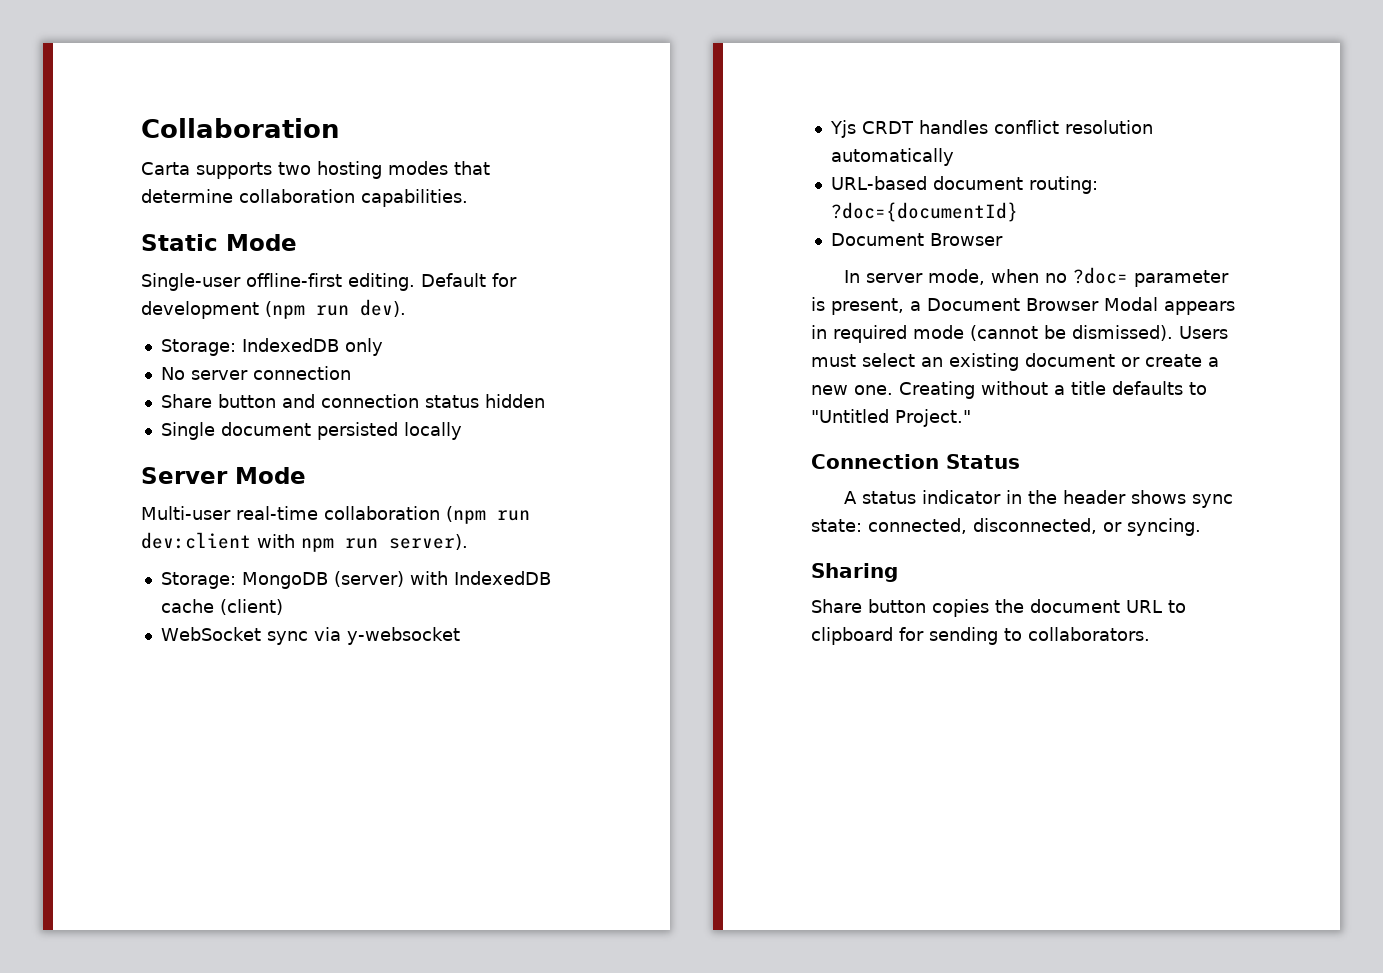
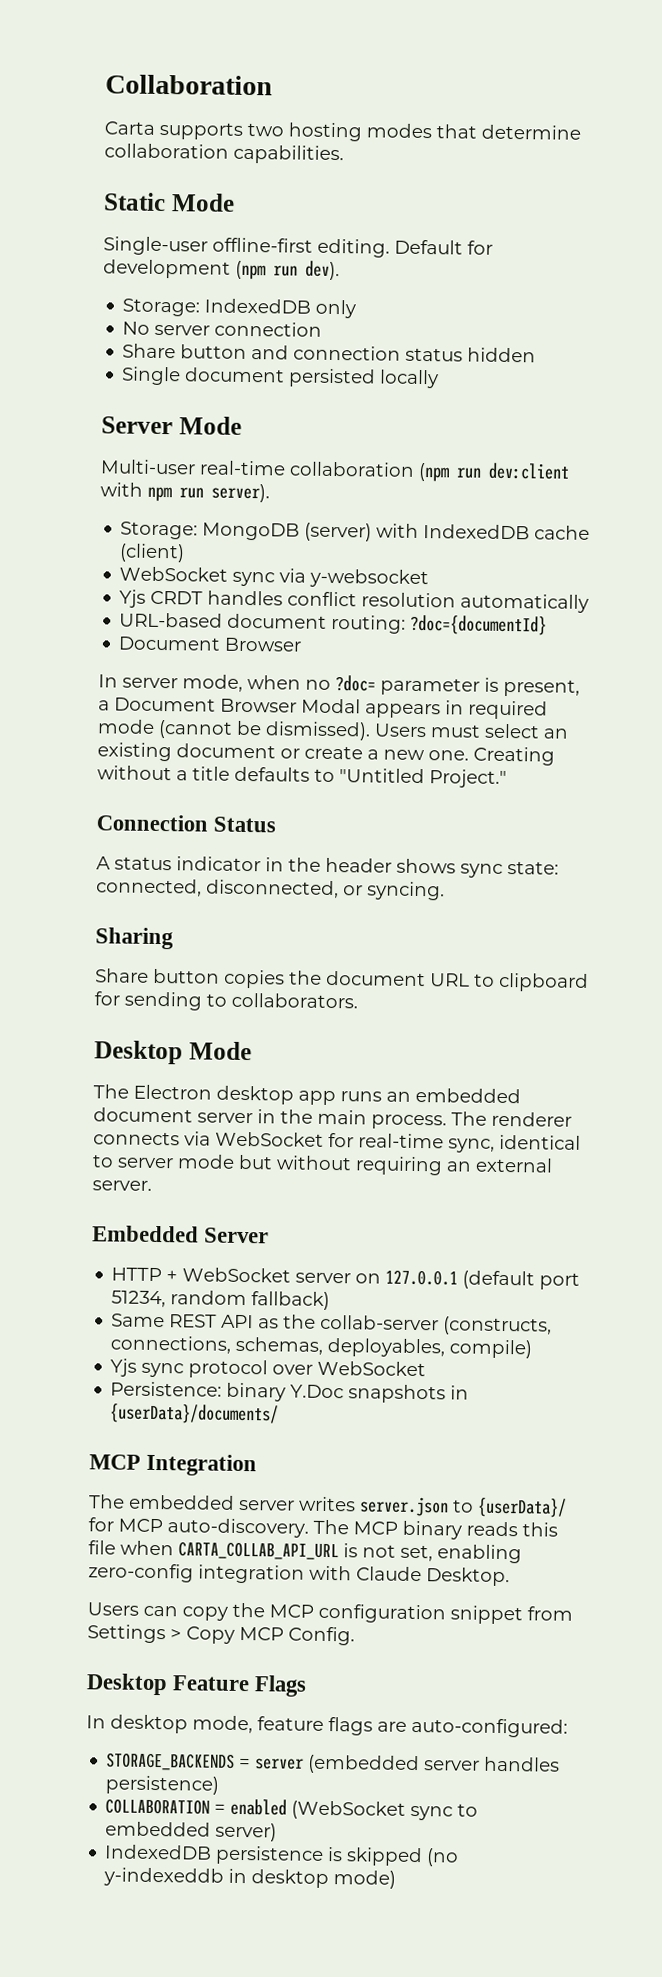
(1150, 634) none -> [94,1040,252,1065] [93,1084,521,1106] [93,1107,572,1130] [93,1131,581,1153] [92,1154,553,1176] [92,1180,152,1191] [92,1225,270,1244] [111,1267,581,1290] [111,1290,331,1311] [111,1313,553,1336] [110,1335,533,1359] [110,1358,427,1379] [110,1381,470,1404] [109,1403,280,1425] [89,1453,258,1477] [88,1494,567,1518] [88,1517,558,1540] [88,1540,522,1564] [88,1563,510,1587] [87,1602,573,1625] [87,1624,355,1646] [86,1673,308,1697] [86,1714,568,1738] [105,1752,561,1775] [105,1775,220,1795] [105,1798,479,1821] [105,1821,278,1842] [104,1844,460,1867] [103,1867,397,1889] // Desktop Mode // The Electron desktop app runs an embedded document server in the main process. The renderer connects via WebSocket for real-time sync, identical to server mode but without requiring an external server. // Embedded Server // HTTP + WebSocket server on 127.0.0.1 (default port 51234, random fallback) // Same REST API as the collab-server (constructs, connections, schemas, deployables, compile) // Yjs sync protocol over WebSocket // Persistence: binary Y.Doc snapshots in {userData}/documents/ // MCP Integration // The embedded server writes server.json to {userData}/ for MCP auto-discovery. The MCP binary reads this file when CARTA_COLLAB_API_URL is not set, enabling zero-config integration with Claude Desktop. // Users can copy the MCP configuration snippet from Settings > Copy MCP Config. // Desktop Feature Flags // In desktop mode, feature flags are auto-configured: // STORAGE_BACKENDS = server (embedded server handles persistence) // COLLABORATION = enabled (WebSocket sync to embedded server) // IndexedDB persistence is skipped (no y-indexeddb in desktop mode)

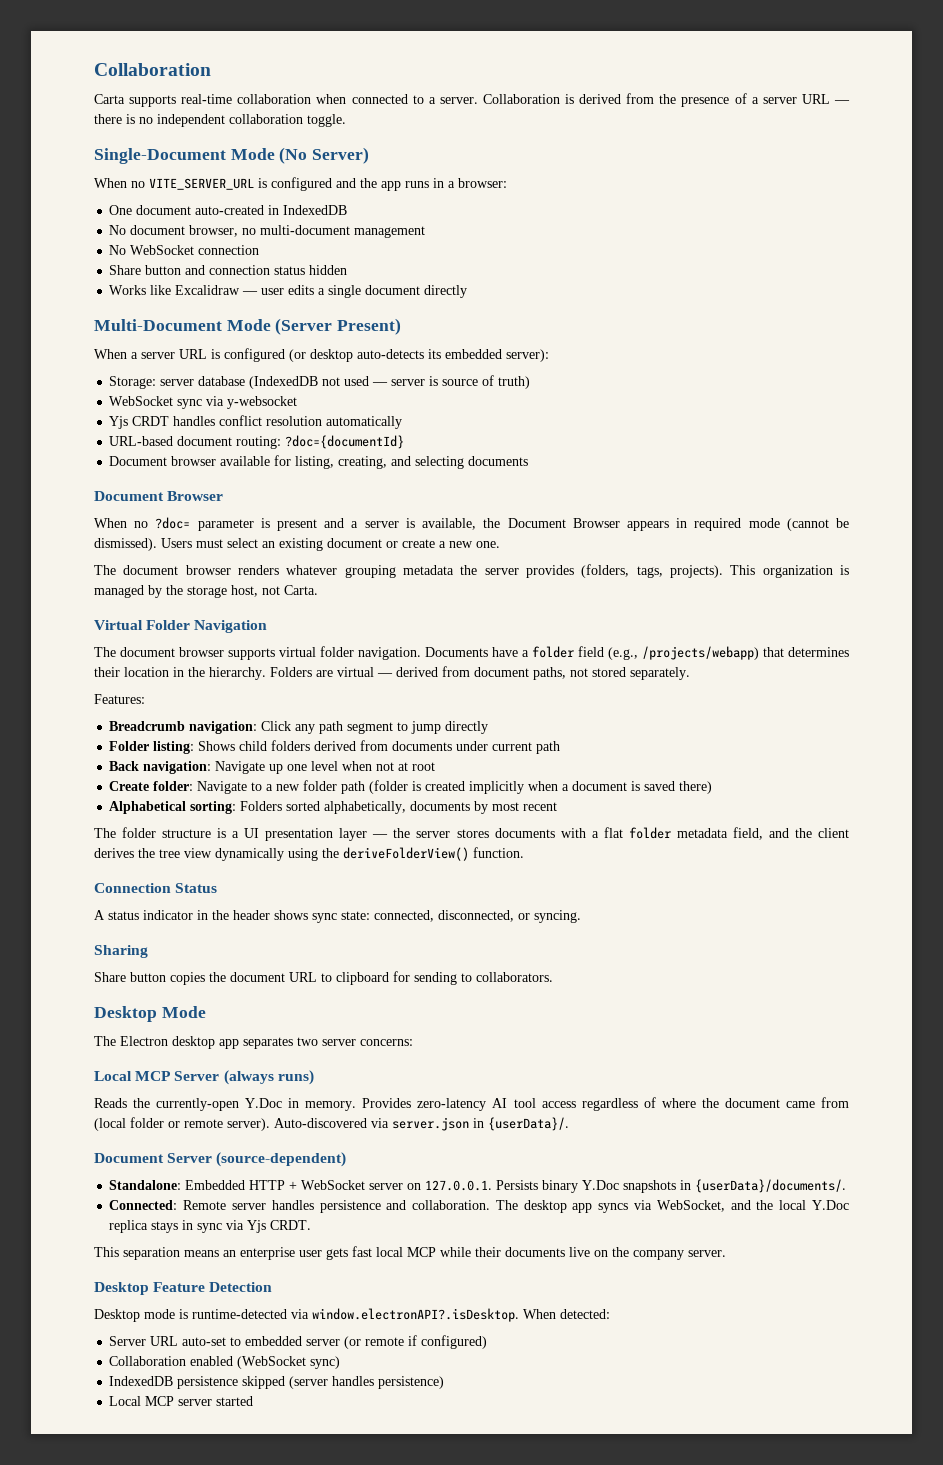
[247,122,581,142] [104,143,344,165] [103,192,235,212] [103,236,493,258] [103,259,340,281] [122,298,357,319] [122,321,211,336] two hosting modes that determine collaboration capabilities. // Static Mode // Single-user offline-first editing. Default for development (npm run dev). // Storage: IndexedDB only // No server -> [181,93,850,107] [94,114,346,127] [94,147,370,164] [94,177,507,191] [109,205,348,215] [109,225,426,238] [109,245,195,255] real-time collaboration when connected to a server. Collaboration is derived from the presence of a server URL — there is no independent collaboration toggle. // Single-Document Mode (No Server) // When no VITE_SERVER_URL is configured and the app runs in a browser: // One document auto-created in IndexedDB // No document browser, no multi-document management // No WebSocket
[121,366,440,389] [101,416,242,435] [100,459,570,482] [100,482,270,503] [120,521,591,542] [119,543,186,563] Single document persisted locally // Server Mode // Multi-user real-time collaboration (npm run dev:client with npm run server). // Storage: MongoDB (server) with IndexedDB cache (client) -> [109,285,468,298] [94,318,402,335] [94,348,549,362] [109,375,531,389] Works like Excalidraw — user edits a single document directly // Multi-Document Mode (Server Present) // When a server URL is configured (or desktop auto-detects its embedded server): // Storage: server database (IndexedDB not used — server is source of truth)
[224,637,303,652] [98,674,580,697] [98,697,361,714] Browser // In server mode, when no ?doc= parameter is present, a Document Browser Modal -> [171,455,529,469] [94,491,224,501] [94,517,620,531] browser available for listing, creating, and selecting documents // Document Browser // When no ?doc= parameter is present and a server is available, the Document Browser
[473,746,555,766] [97,765,507,789] Creating without a title defaults to "Untitled Project." -> [94,564,850,578] [94,585,318,598] [94,620,268,633] [94,646,849,660] [94,666,690,680] [94,694,145,704] [109,721,489,734] [109,740,561,754] [109,761,436,774] [109,780,713,794] [109,801,558,814] [94,827,849,841] [94,847,524,861] // The document browser renders whatever grouping metadata the server provides (folders, tags, projects). This organization is managed by the storage host, not Carta. // Virtual Folder Navigation // The document browser supports virtual folder navigation. Documents have a folder field (e.g., /projects/webapp) that determines their location in the hierarchy. Folders are virtual — derived from document paths, not stored separately. // Features: // Breadcrumb navigation: Click any path segment to jump directly // Folder listing: Shows child folders derived from documents under current path // Back navigation: Navigate up one level when not at root // Create folder: Navigate to a new folder path (folder is created implicitly when a document is saved there) // Alphabetical sorting: Folders sorted alphabetically, documents by most recent // The folder structure is a UI presentation layer — the server stores documents with a flat folder metadata field, and the client derives the tree view dynamically using the deriveFolderView() function.
[340,1087,521,1104] [93,1107,572,1130] [93,1131,581,1153] [92,1154,553,1176] [92,1180,152,1191] [92,1225,270,1244] runs an embedded document server in the main process. The renderer connects via WebSocket for real-time sync, identical to server mode but without requiring an external server. // Embedded Server // -> [243,1037,413,1049] [94,1070,314,1085] [94,1097,849,1111] [94,1117,569,1131] [94,1152,347,1167] [109,1180,246,1190] separates two server concerns: // Local MCP Server (always runs) // Reads the currently-open Y.Doc in memory. Provides zero-latency AI tool access regardless of where the document came from (local folder or remote server). Auto-discovered via server.json in {userData}/. // Document Server (source-dependent) // Standalone: Embedded
[385,1269,581,1290] [111,1290,331,1311] [111,1313,553,1336] [110,1335,533,1359] [110,1358,427,1379] [110,1381,470,1404] [109,1403,280,1425] [89,1453,258,1477] [88,1494,567,1518] [88,1517,558,1540] [88,1540,522,1564] [88,1563,510,1587] [87,1602,573,1625] [87,1624,355,1646] [86,1673,308,1697] [86,1714,568,1738] [105,1752,561,1775] [105,1775,220,1795] [105,1798,479,1821] [105,1821,278,1842] [104,1844,460,1867] [103,1867,397,1889] 127.0.0.1 (default port 51234, random fallback) // Same REST API as the collab-server (constructs, connections, schemas, deployables, compile) // Yjs sync protocol over WebSocket // Persistence: binary Y.Doc snapshots in {userData}/documents/ // MCP Integration // The embedded server writes server.json to {userData}/ for MCP auto-discovery. The MCP binary reads this file when CARTA_COLLAB_API_URL is not set, enabling zero-config integration with Claude Desktop. // Users can copy the MCP configuration snippet from Settings > Copy MCP Config. // Desktop Feature Flags // In desktop mode, feature flags are auto-configured: // STORAGE_BACKENDS = server (embedded server handles persistence) // COLLABORATION = enabled (WebSocket sync to embedded server) // IndexedDB persistence is skipped (no y-indexeddb in desktop mode) -> [425,1179,847,1193] [109,1200,850,1213] [109,1220,312,1233] [94,1246,726,1260] [94,1282,273,1295] [94,1308,610,1322] [109,1335,488,1349] [109,1356,341,1369] [109,1376,445,1389] [109,1396,254,1406] 127.0.0.1. Persists binary Y.Doc snapshots in {userData}/documents/. // Connected: Remote server handles persistence and collaboration. The desktop app syncs via WebSocket, and the local Y.Doc replica stays in sync via Yjs CRDT. // This separation means an enterprise user gets fast local MCP while their documents live on the company server. // Desktop Feature Detection // Desktop mode is runtime-detected via window.electronAPI?.isDesktop. When detected: // Server URL auto-set to embedded server (or remote if configured) // Collaboration enabled (WebSocket sync) // IndexedDB persistence skipped (server handles persistence) // Local MCP server started

